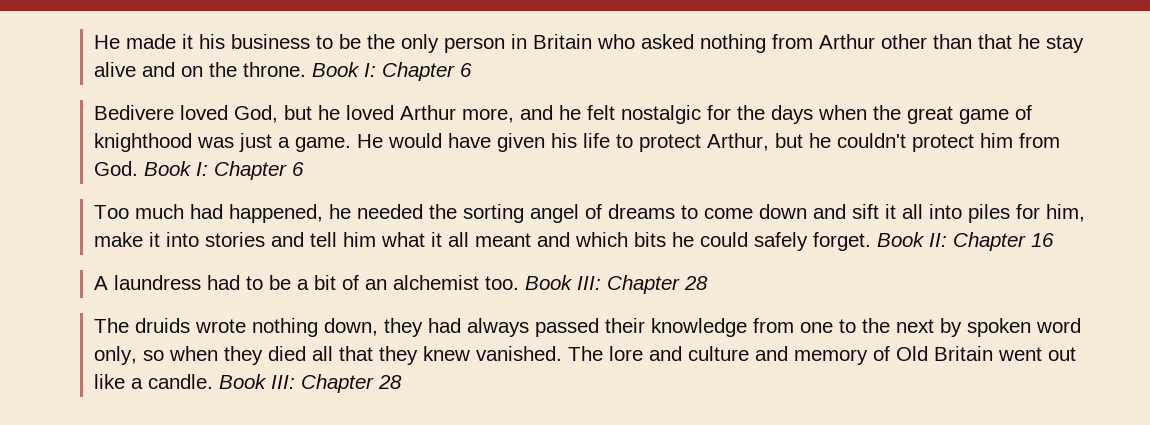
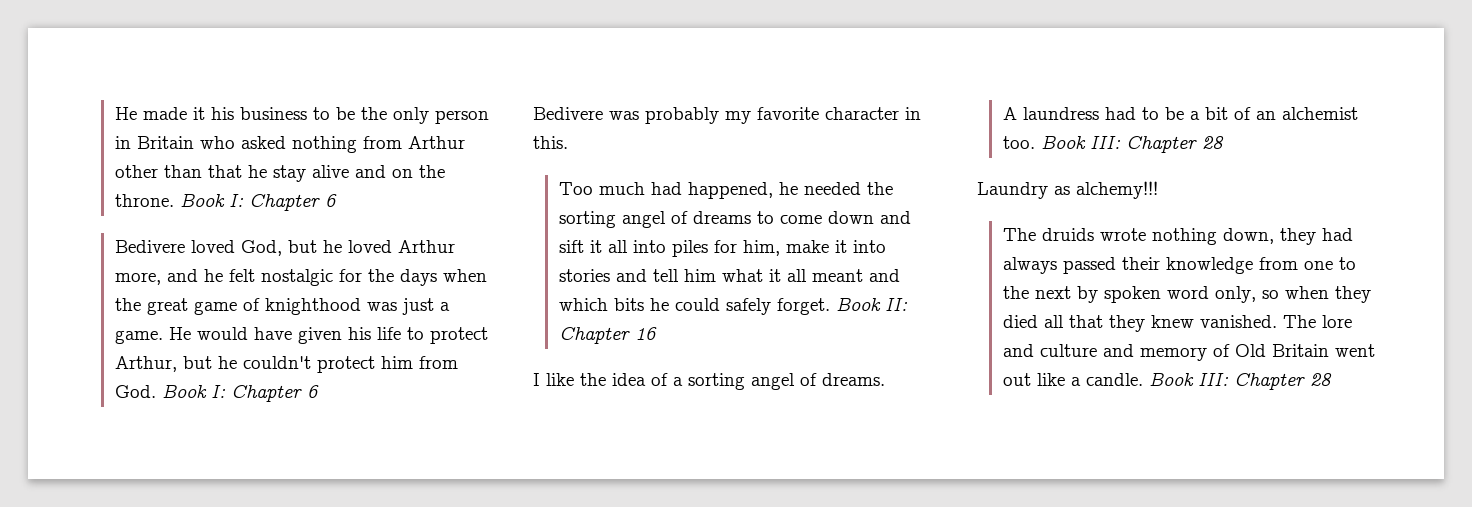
(305, 169) none -> [533,107,921,124] [533,136,568,149] // Bedivere was probably my favorite character in this.
(1055, 240) none -> [533,373,885,390] // I like the idea of a sorting angel of dreams.
(709, 283) none -> [977,181,1158,199] // Laundry as alchemy!!!

